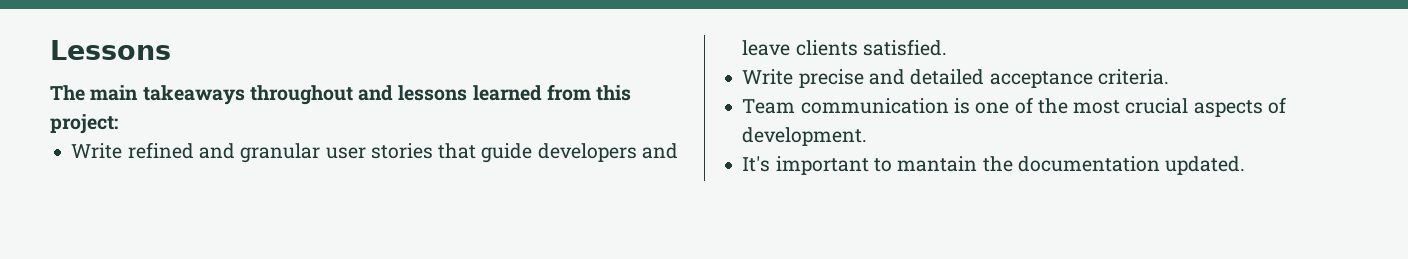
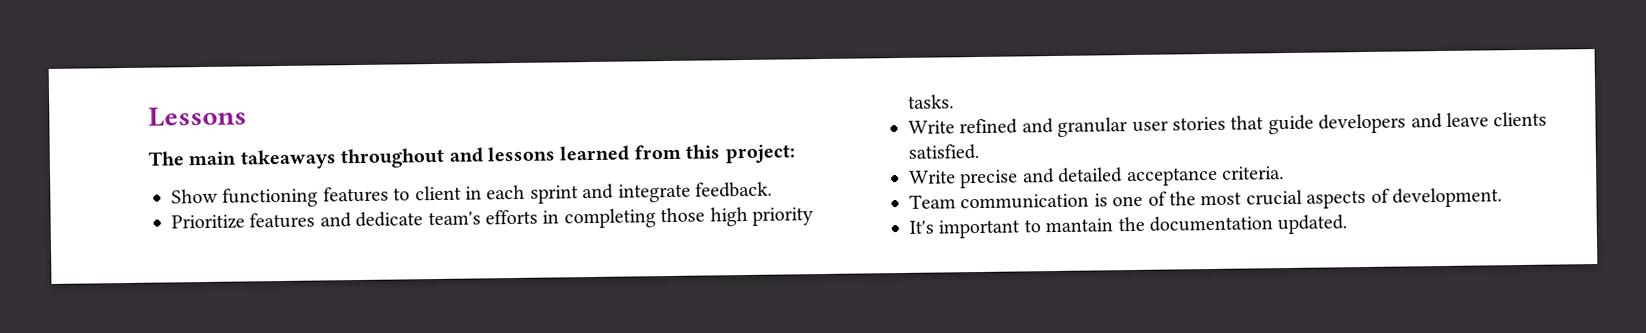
(118, 124) none -> [171,181,772,208] [171,206,814,230] [908,94,954,109] // Show functioning features to client in each sprint and integrate feedback. // Prioritize features and dedicate team's efforts in completing those high priority tasks.

